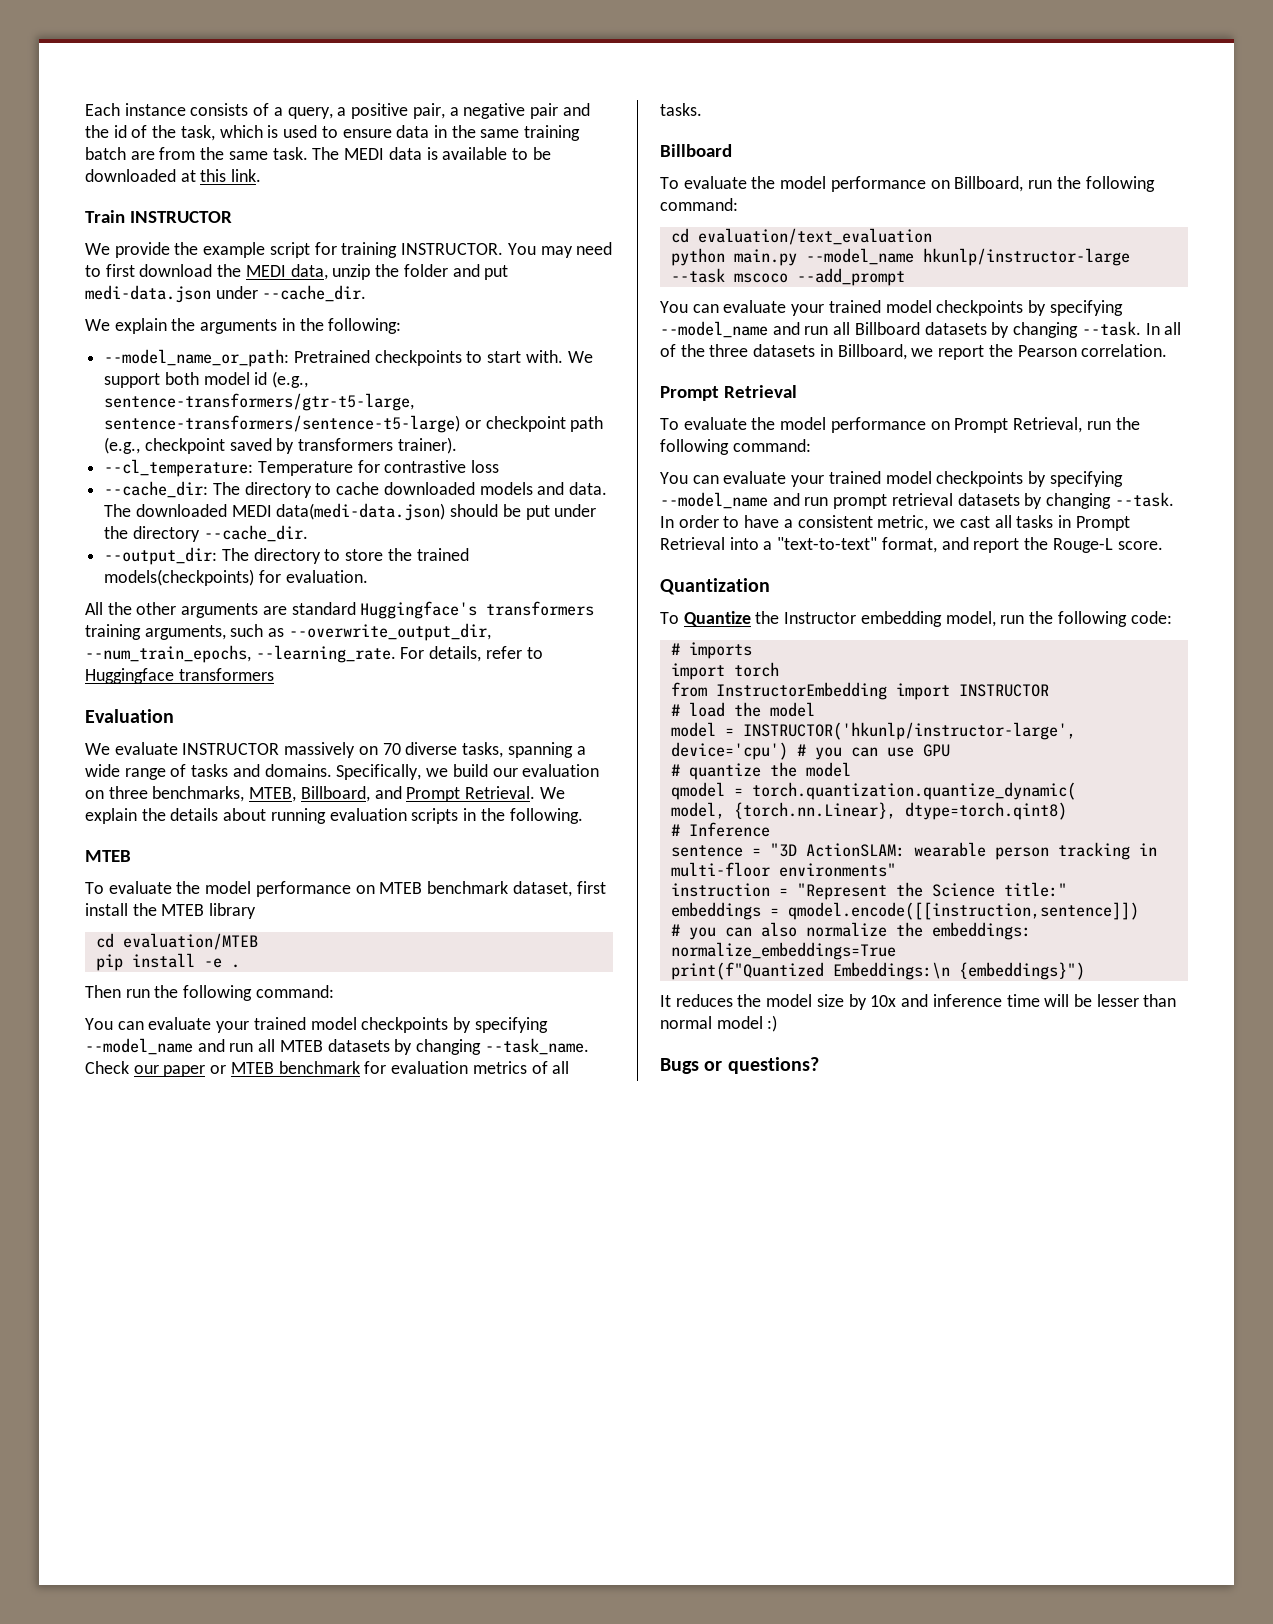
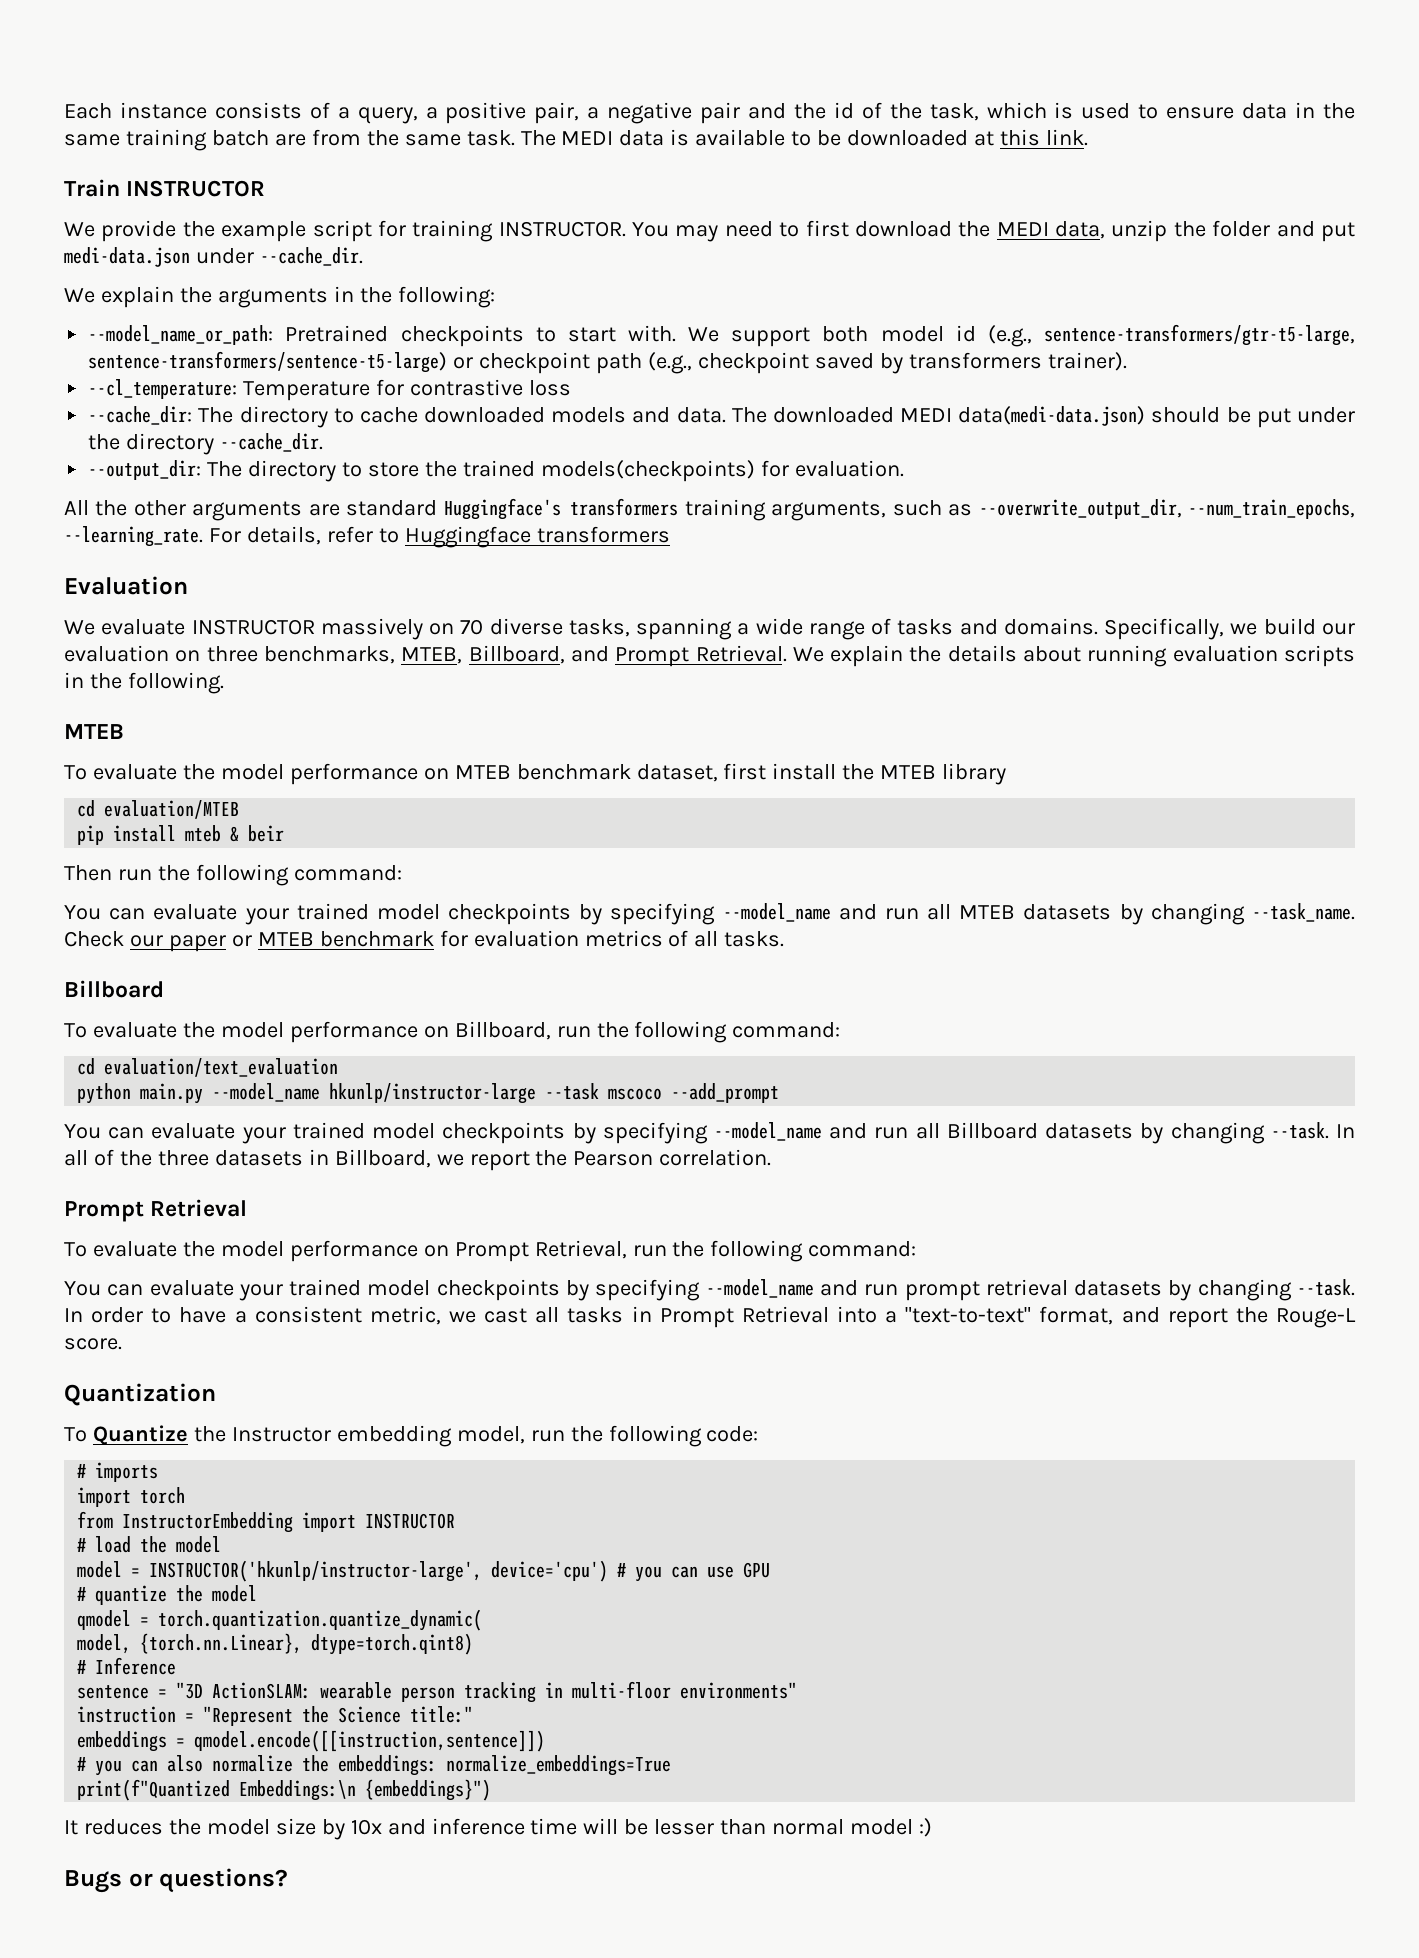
[203,958,240,968] -e . -> [185,825,285,842] mteb & beir

